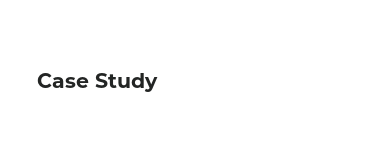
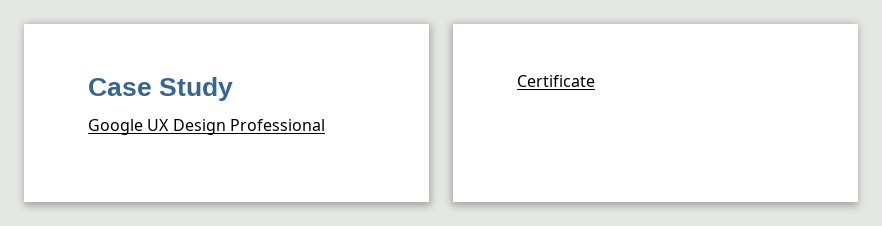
(158, 82) none -> [88,119,325,135] [517,75,595,87] // Google UX Design Professional Certificate

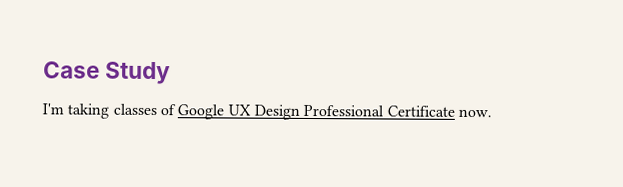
(234, 89) none -> [42,103,176,119] I'm taking classes of
(595, 81) none -> [457,108,492,118] now.

